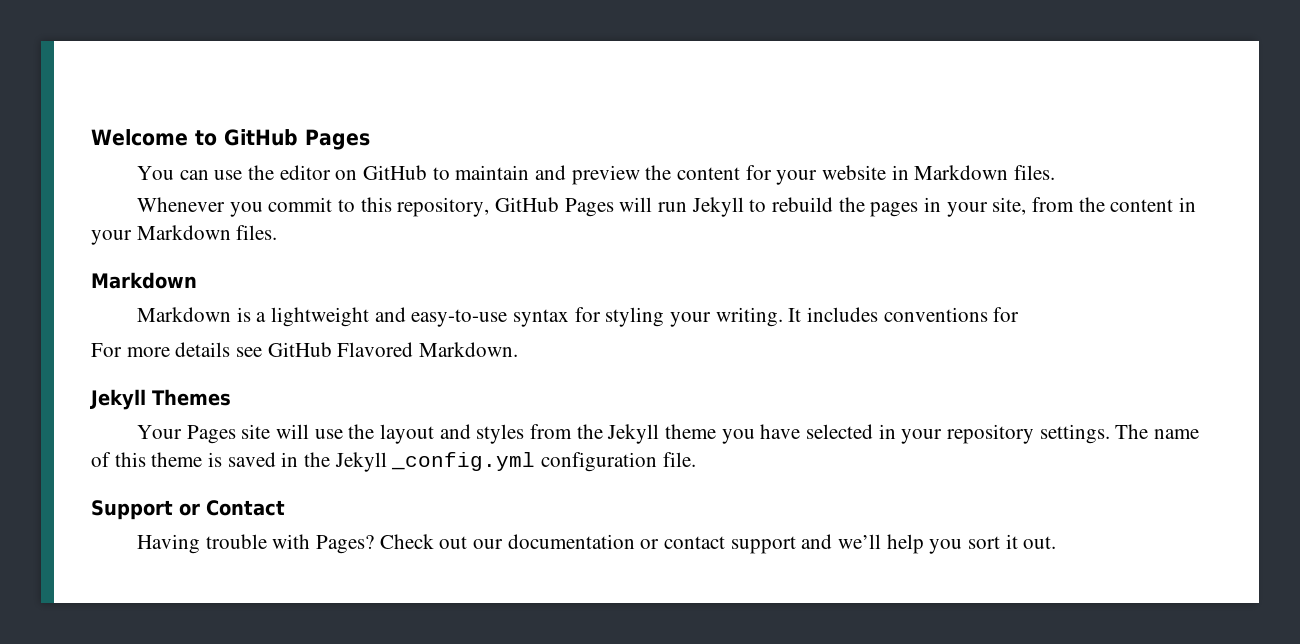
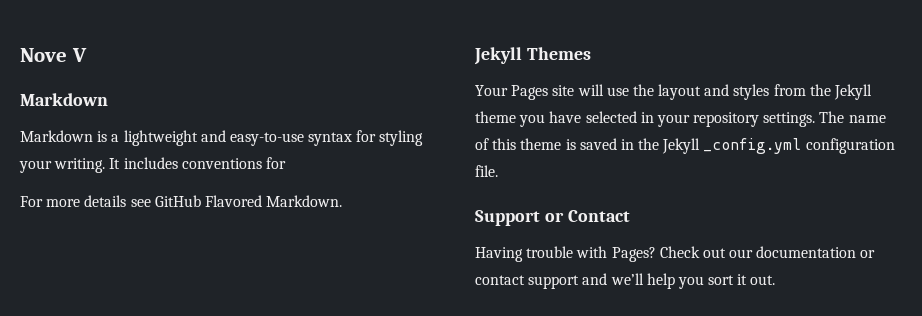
[91,129,370,150] [136,165,1055,185] [136,197,1196,217] [91,225,278,245] Welcome to GitHub Pages // You can use the editor on GitHub to maintain and preview the content for your website in Markdown files. // Whenever you commit to this repository, GitHub Pages will run Jekyll to rebuild the pages in your site, from the content in your Markdown files. -> [20,48,87,62] Nove V

